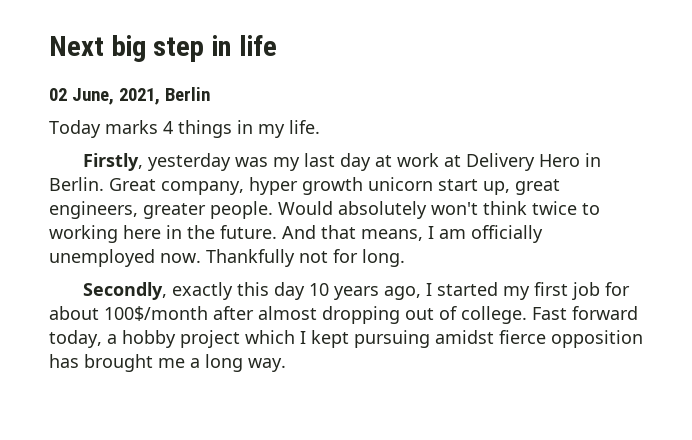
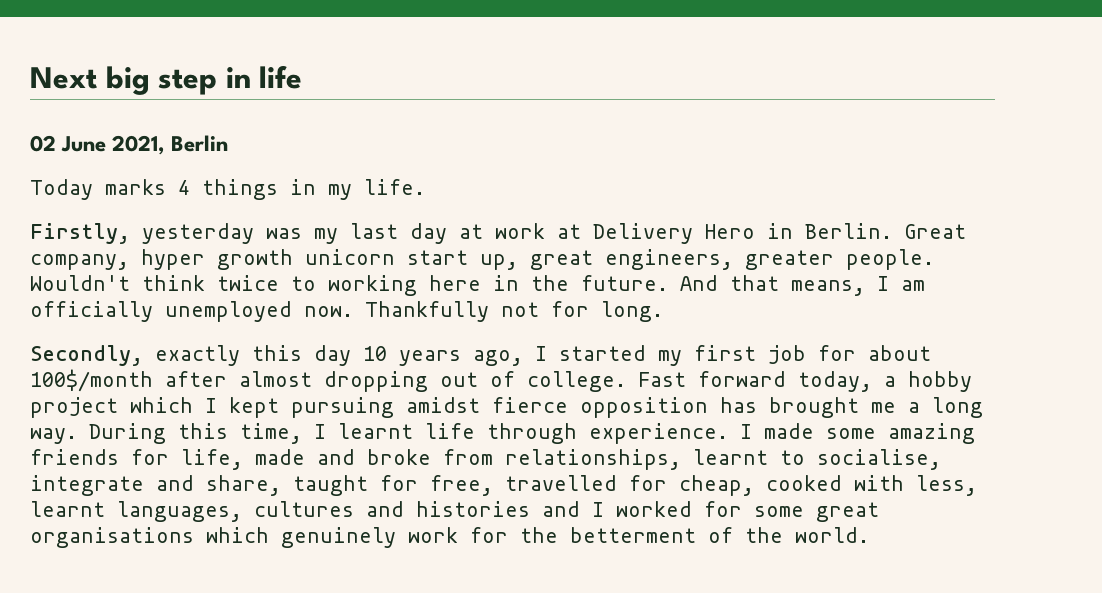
[71,88,114,105] June, -> [61,136,107,152] June
[278,201,478,219] Would absolutely won't -> [30,275,130,291] Wouldn't
(286, 365) none -> [89,423,975,444] [30,449,941,470] [30,475,977,496] [30,501,879,522] [30,527,869,548] During this time, I learnt life through experience. I made some amazing friends for life, made and broke from relationships, learnt to socialise, integrate and share, taught for free, travelled for cheap, cooked with less, learnt languages, cultures and histories and I worked for some great organisations which genuinely work for the betterment of the world.

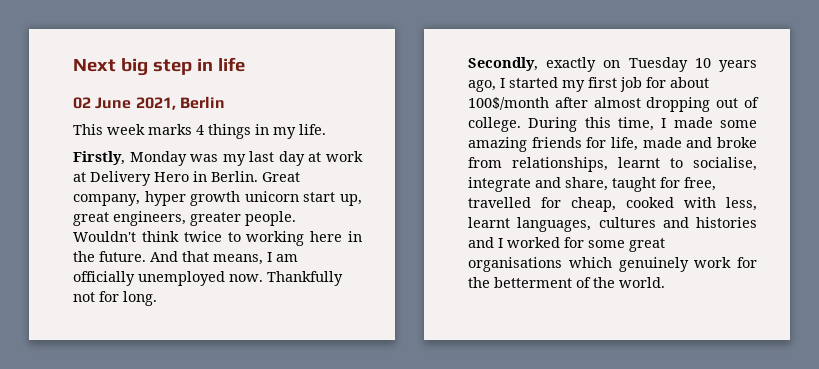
[30,179,93,200] Today -> [73,124,145,135] This week
[142,223,254,244] yesterday -> [129,151,187,166] Monday
[252,345,351,366] this day -> [603,57,688,72] on Tuesday
[638,371,972,392] [30,397,983,418] [30,423,728,444] Fast forward today, a hobby project which I kept pursuing amidst fierce opposition has brought me a long way. During this time, I learnt life through experience. -> [528,117,654,132] During this time,

